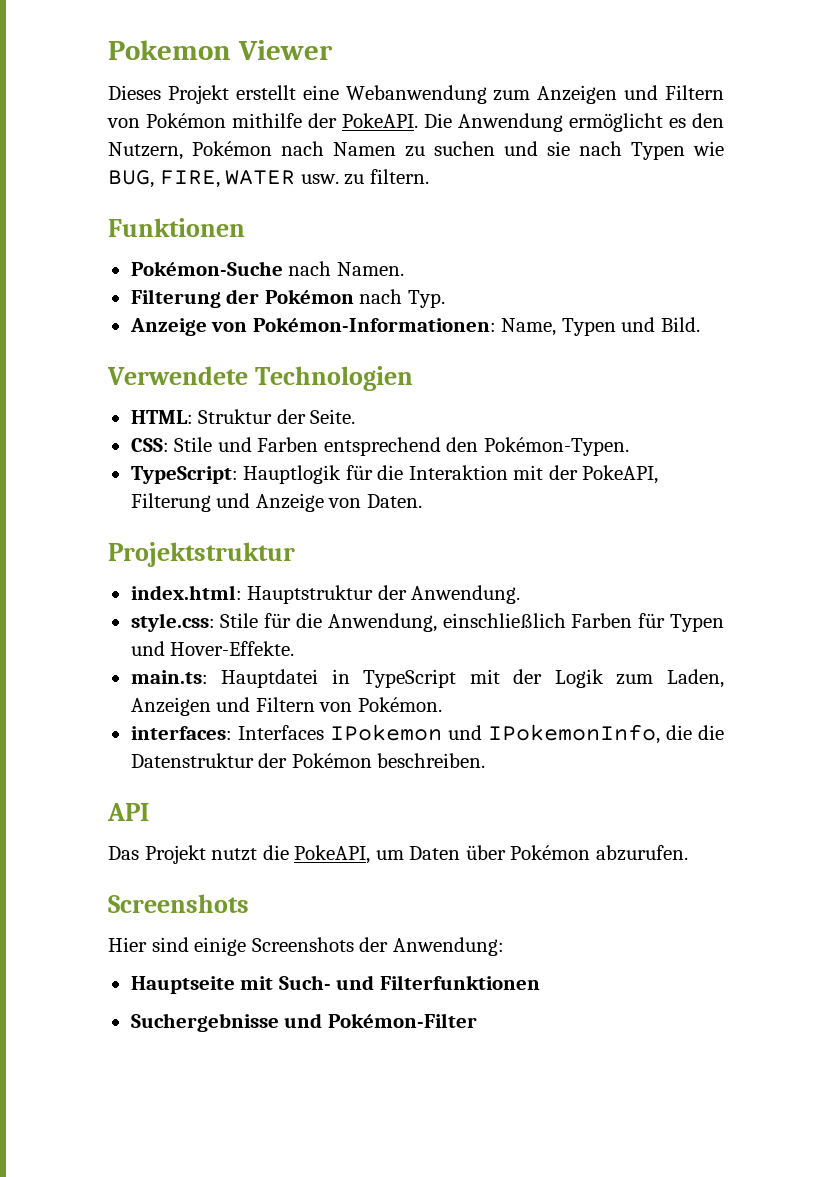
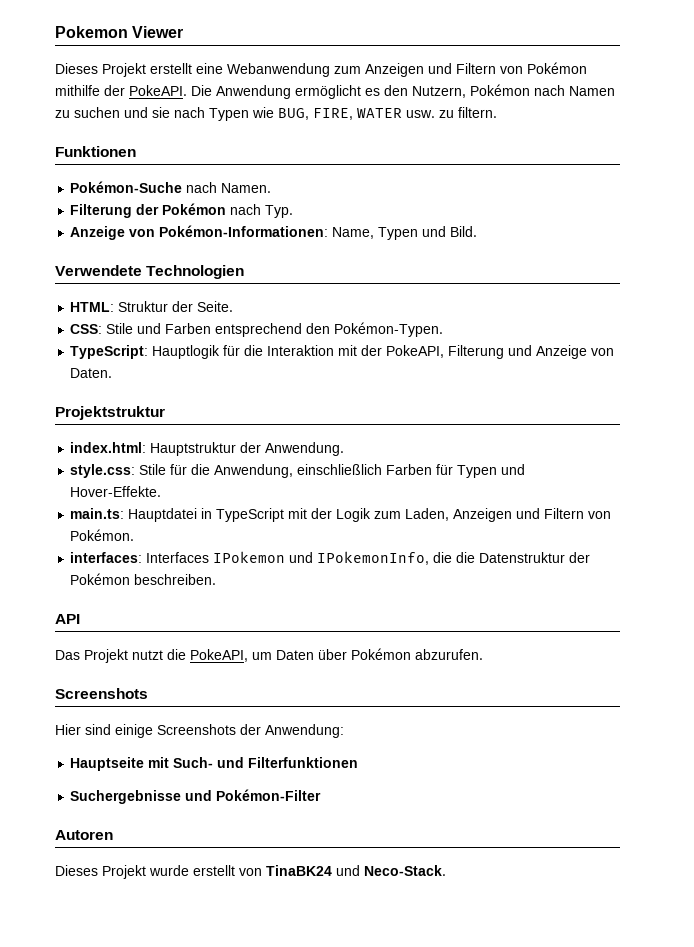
(477, 1020) none -> [55,830,113,840] [55,865,446,879] // Autoren // Dieses Projekt wurde erstellt von TinaBK24 und Neco-Stack.

